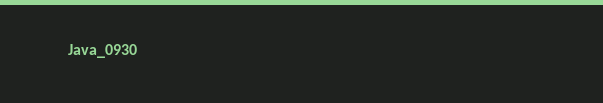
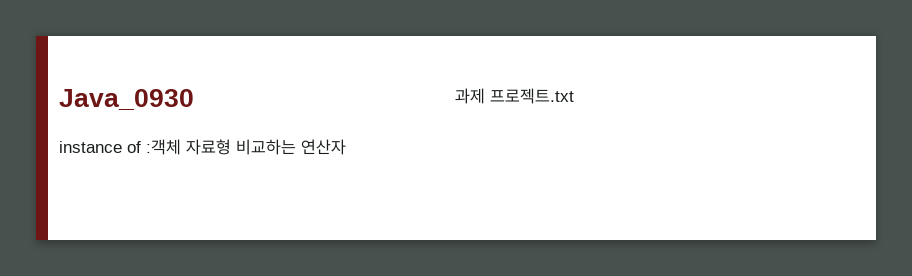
(137, 51) none -> [59,139,346,155] [455,88,574,104] // instance of :객체 자료형 비교하는 연산자 // 과제 프로젝트.txt

